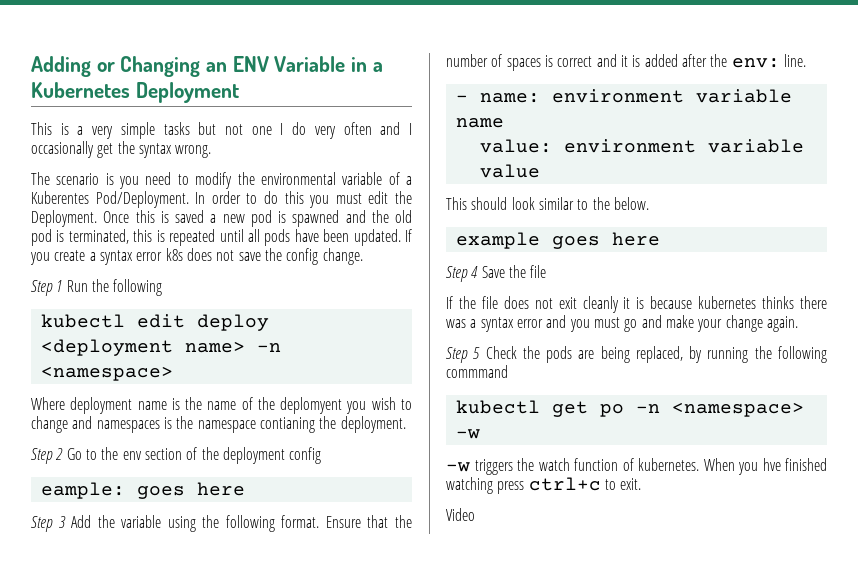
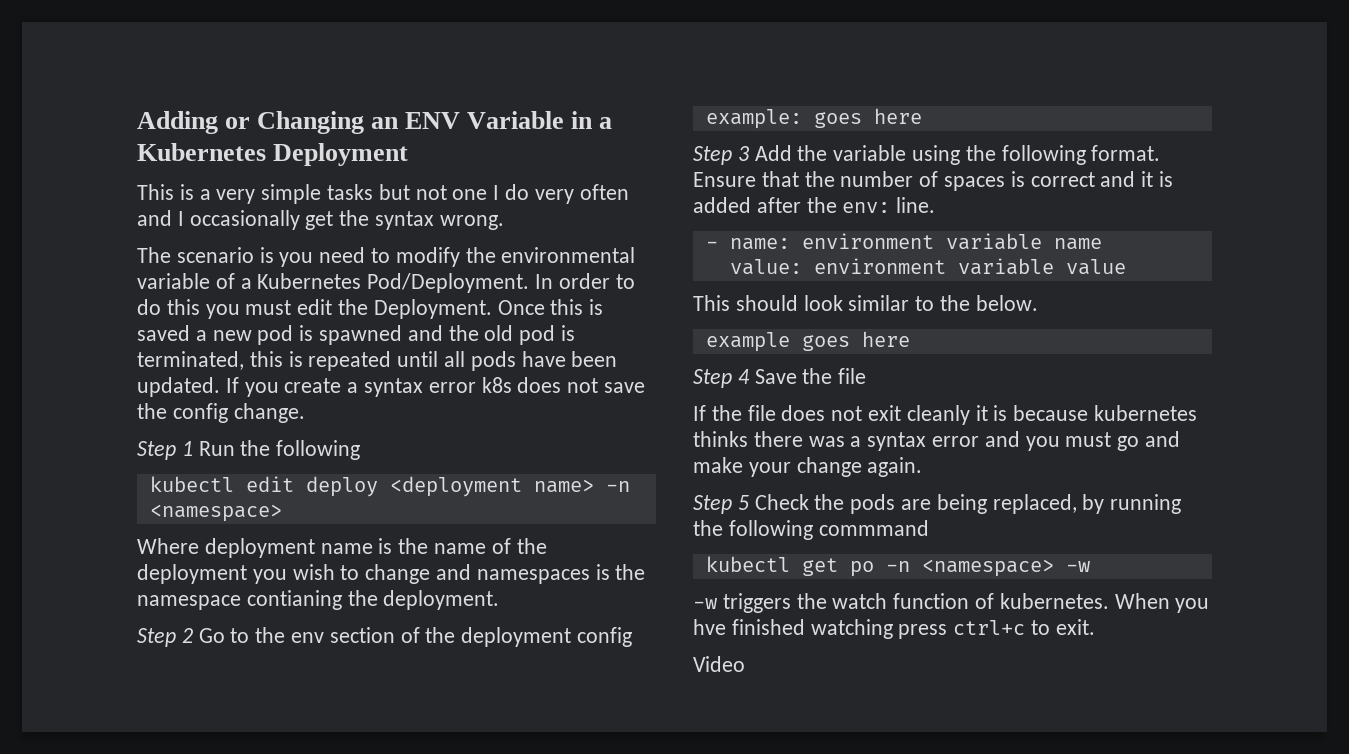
[31,191,89,204] Kuberentes -> [257,273,362,289] Kubernetes
[280,397,343,414] deplomyent -> [137,564,247,584] deployment
[40,482,125,499] eample: -> [705,109,802,129] example:

